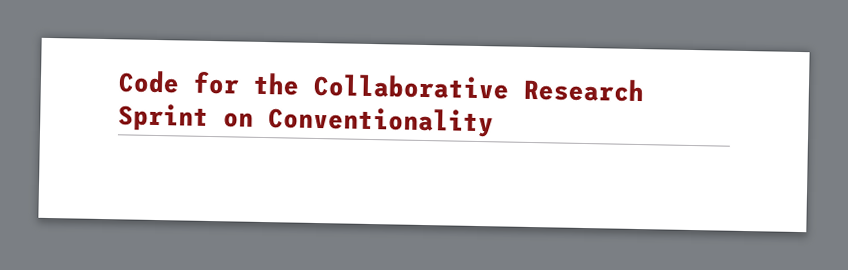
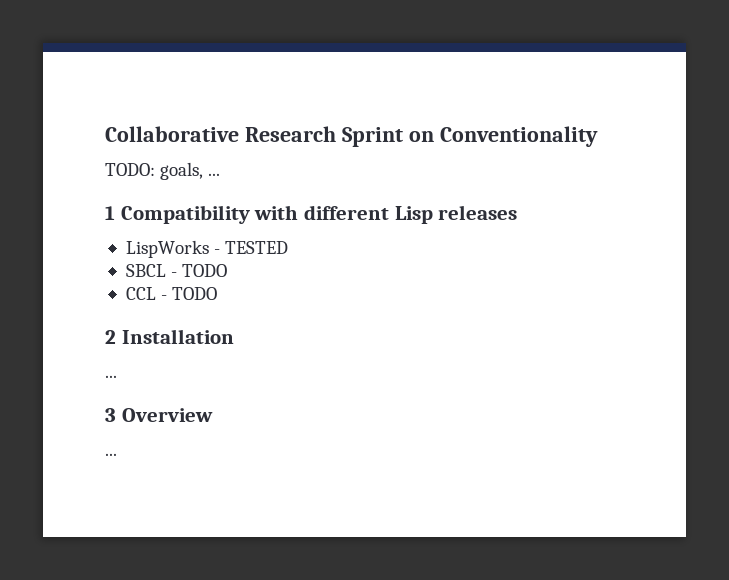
[118,70,300,96] Code for the -> (105, 134) none
(494, 122) none -> [105,162,221,180] [105,205,518,224] [125,240,289,258] [125,264,228,277] [125,287,218,300] [105,329,234,344] [105,375,117,378] [105,408,213,422] [105,453,117,456] // TODO: goals, ... // 1 Compatibility with different Lisp releases // LispWorks - TESTED // SBCL - TODO // CCL - TODO // 2 Installation // ... // 3 Overview // ...

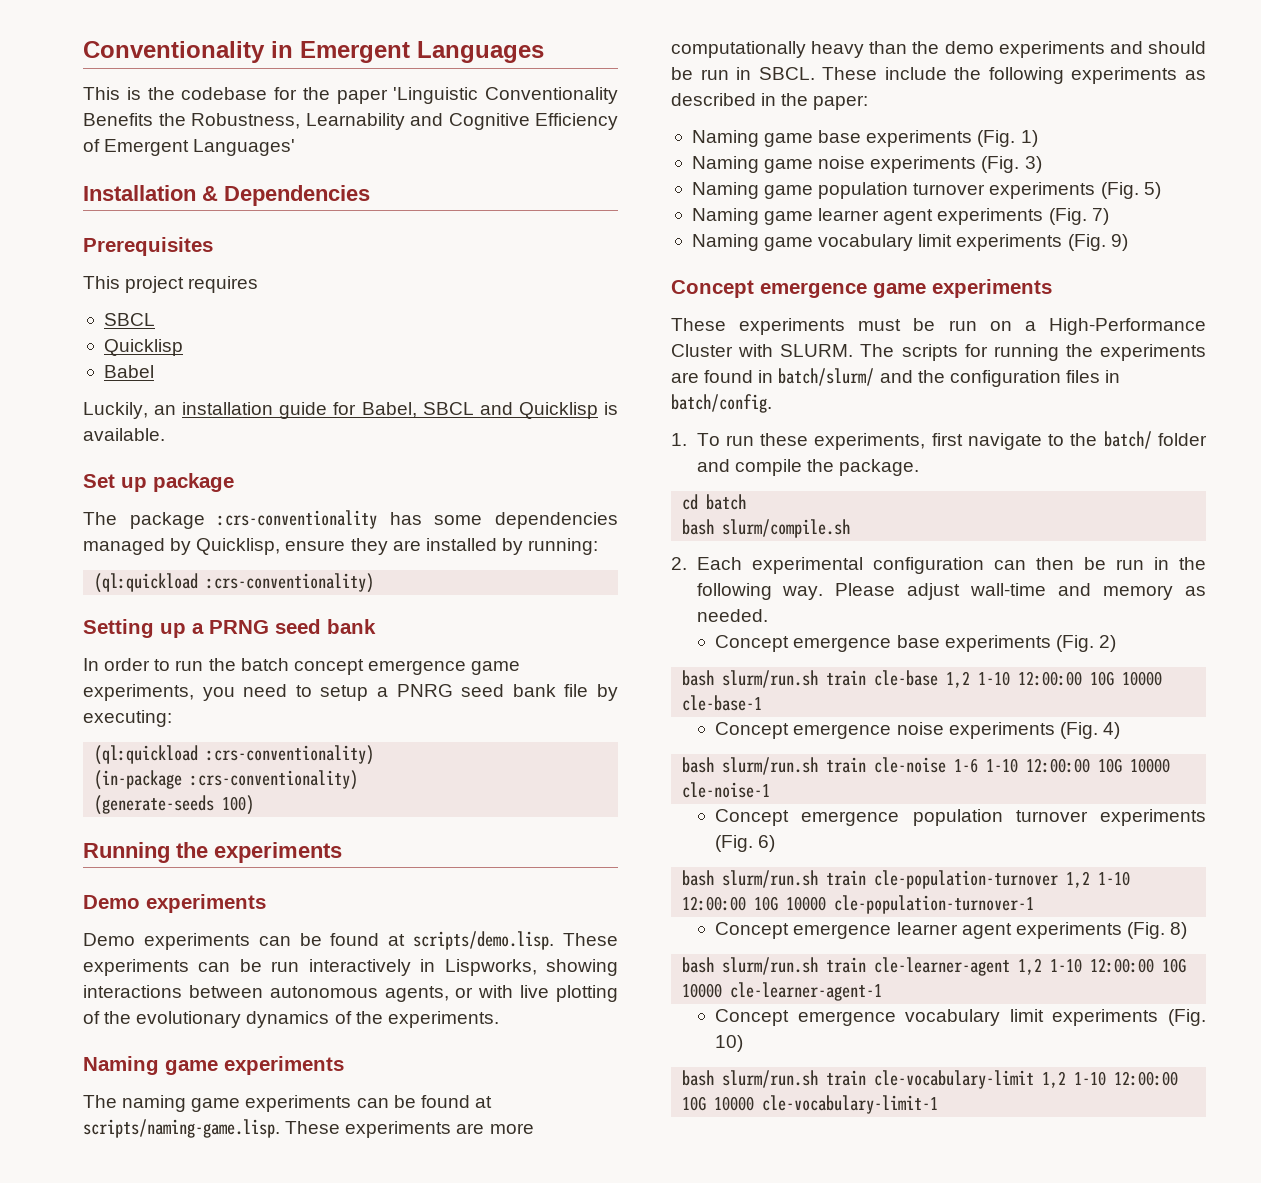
[105,126,598,147] [105,162,221,180] [105,205,518,224] [125,240,289,258] [125,264,228,277] [125,287,218,300] [105,329,234,344] [105,375,117,378] [105,408,213,422] [105,453,117,456] Collaborative Research Sprint on Conventionality // TODO: goals, ... // 1 Compatibility with different Lisp releases // LispWorks - TESTED // SBCL - TODO // CCL - TODO // 2 Installation // ... // 3 Overview // ... -> [83,41,544,63] [83,87,618,104] [83,113,618,130] [83,139,296,156] [83,185,370,206] [83,237,213,256] [83,276,259,293] [103,313,155,326] [103,339,183,356] [103,365,154,378] [83,402,619,419] [83,428,165,441] [83,473,234,492] [83,510,619,529] [83,538,599,555] [94,573,375,593] [83,619,376,638] [83,658,521,675] [83,684,619,701] [83,710,172,727] [94,745,375,765] [94,770,359,790] [94,795,255,815] [83,842,342,863] [83,894,266,913] [83,931,618,950] [83,959,619,976] [83,985,619,1002] [83,1011,499,1028] [83,1056,344,1075] [83,1095,492,1112] [83,1119,534,1138] [671,41,1206,58] [671,67,1206,84] [671,93,869,110] [691,130,1038,147] [691,156,1042,173] [691,182,1161,199] [691,208,1109,225] [691,234,1128,251] [671,279,1052,298] [671,318,1206,335] [671,344,1206,361] [671,368,1121,387] [671,394,772,413] [671,431,1207,450] [696,459,919,476] [682,494,747,510] [682,519,851,538] [671,557,1206,574] [696,583,1206,600] [696,609,768,622] [715,635,1116,652] [682,670,1163,688] [682,695,763,711] [715,722,1120,739] [682,757,1171,775] [682,782,771,798] [715,809,1206,826] [715,835,776,852] [682,870,1131,889] [682,895,1035,914] [715,922,1188,939] [682,957,1187,976] [682,982,883,1001] [715,1009,1206,1026] [715,1035,744,1052] [682,1070,1179,1089] [682,1095,939,1114] Conventionality in Emergent Languages // This is the codebase for the paper 'Linguistic Conventionality Benefits the Robustness, Learnability and Cognitive Efficiency of Emergent Languages' // Installation & Dependencies // Prerequisites // This project requires // SBCL // Quicklisp // Babel // Luckily, an installation guide for Babel, SBCL and Quicklisp is available. // Set up package // The package :crs-conventionality has some dependencies managed by Quicklisp, ensure they are installed by running: // (ql:quickload :crs-conventionality) // Setting up a PRNG seed bank // In order to run the batch concept emergence game experiments, you need to setup a PNRG seed bank file by executing: // (ql:quickload :crs-conventionality) // (in-package :crs-conventionality) // (generate-seeds 100) // Running the experiments // Demo experiments // Demo experiments can be found at scripts/demo.lisp. These experiments can be run interactively in Lispworks, showing interactions between autonomous agents, or with live plotting of the evolutionary dynamics of the experiments. // Naming game experiments // The naming game experiments can be found at scripts/naming-game.lisp. These experiments are more computationally heavy than the demo experiments and should be run in SBCL. These include the following experiments as described in the paper: // Naming game base experiments (Fig. 1) // Naming game noise experiments (Fig. 3) // Naming game population turnover experiments (Fig. 5) // Naming game learner agent experiments (Fig. 7) // Naming game vocabulary limit experiments (Fig. 9) // Concept emergence game experiments // These experiments must be run on a High-Performance Cluster with SLURM. The scripts for running the experiments are found in batch/slurm/ and the configuration files in batch/config. // 1. To run these experiments, first navigate to the batch/ folder and compile the package. // cd batch // bash slurm/compile.sh // 2. Each experimental configuration can then be run in the following way. Please adjust wall-time and memory as needed. // Concept emergence base experiments (Fig. 2) // bash slurm/run.sh train cle-base 1,2 1-10 12:00:00 10G 10000 cle-base-1 // Concept emergence noise experiments (Fig. 4) // bash slurm/run.sh train cle-noise 1-6 1-10 12:00:00 10G 10000 cle-noise-1 // Concept emergence population turnover experiments (Fig. 6) // bash slurm/run.sh train cle-population-turnover 1,2 1-10 12:00:00 10G 10000 cle-population-turnover-1 // Concept emergence learner agent experiments (Fig. 8) // bash slurm/run.sh train cle-learner-agent 1,2 1-10 12:00:00 10G 10000 cle-learner-agent-1 // Concept emergence vocabulary limit experiments (Fig. 10) // bash slurm/run.sh train cle-vocabulary-limit 1,2 1-10 12:00:00 10G 10000 cle-vocabulary-limit-1

